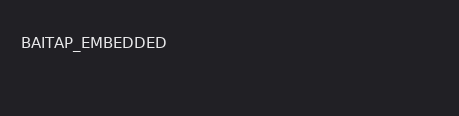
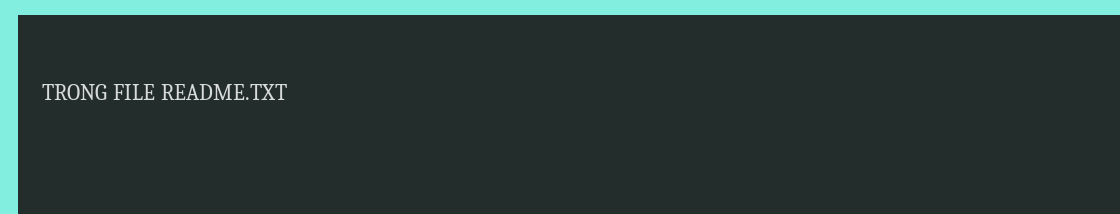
[21,37,167,52] BAITAP_EMBEDDED -> [42,84,287,100] TRONG FILE README.TXT

